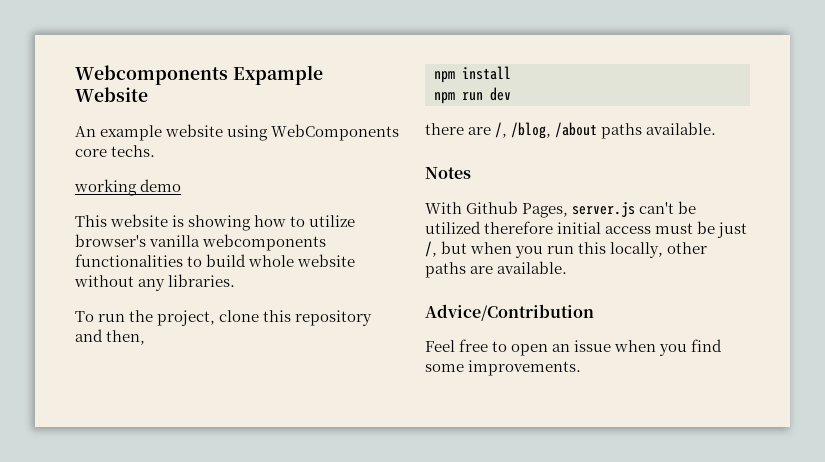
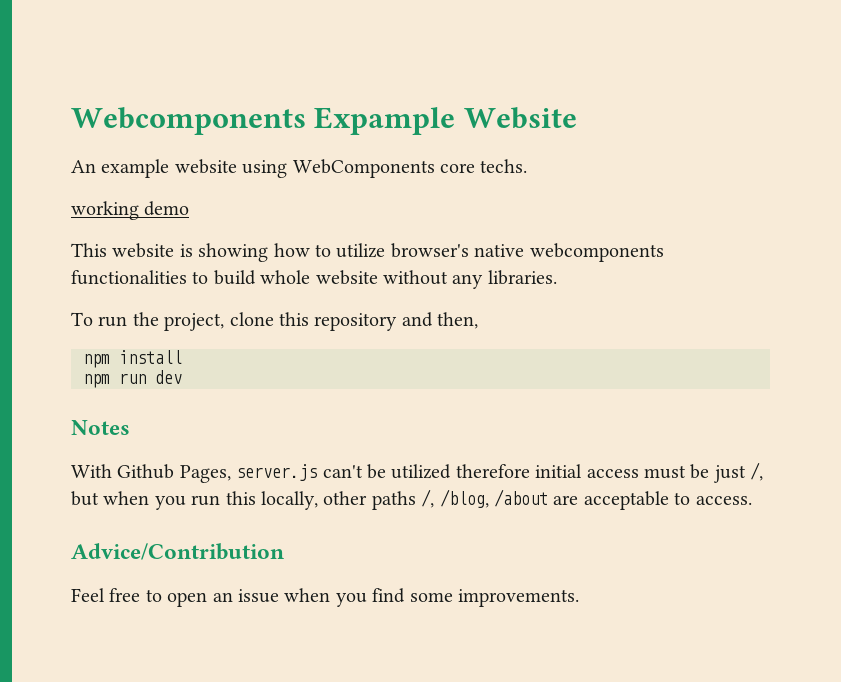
[149,235,201,247] vanilla -> [474,244,525,257] native
[425,122,717,139] // there are /, /blog, /about paths available. -> (182, 377) none
[470,261,568,274] are available. -> [421,489,752,510] /, /blog, /about are acceptable to access.

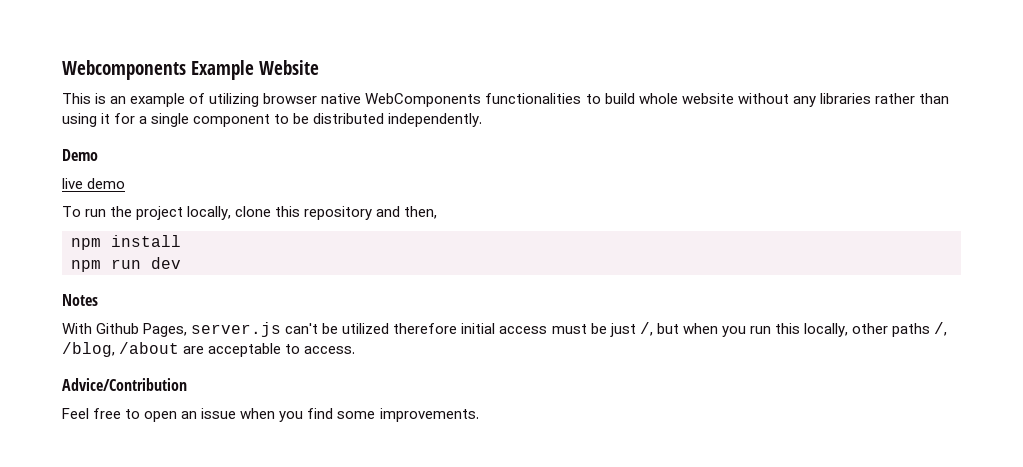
[314,107,456,135] Expample -> [191,60,255,80] Example
[71,159,528,178] [71,201,190,220] [71,243,664,262] An example website using WebComponents core techs. // working demo // This website is showing how to utilize browser's native webcomponents -> [62,93,482,107] This is an example of utilizing browser native WebComponents
[487,270,557,285] libraries. -> [819,93,949,104] [62,113,483,127] [62,149,98,161] [62,178,126,189] libraries rather than using it for a single component to be distributed independently. // Demo // live demo
[164,313,225,331] project, -> [136,206,232,220] project locally,

